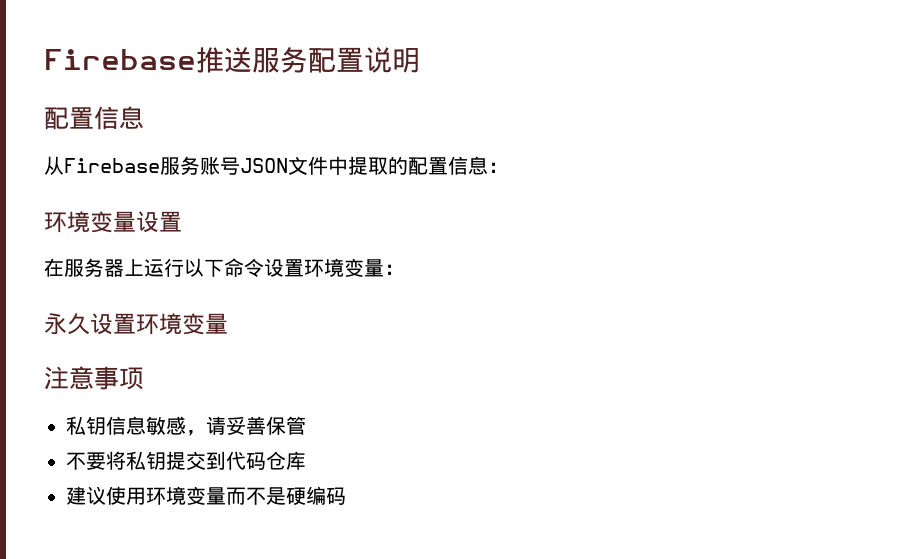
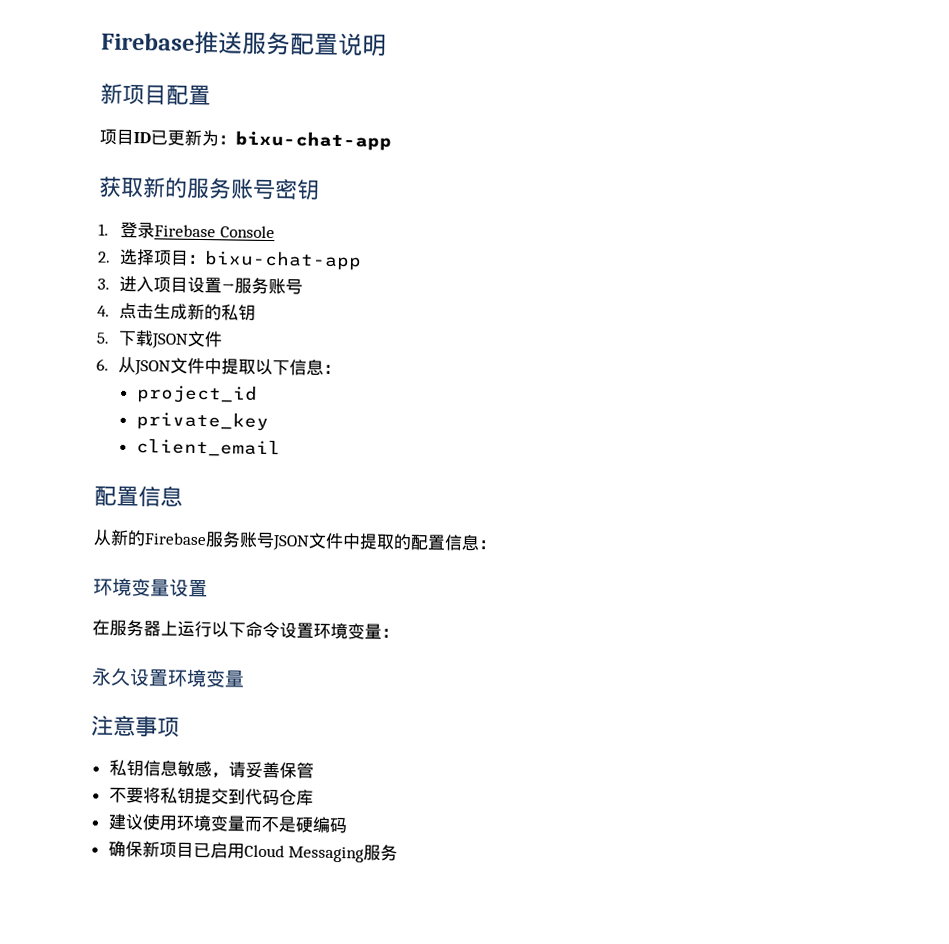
(420, 60) none -> [100,83,211,106] [99,128,392,151] [98,176,320,200] [98,221,275,239] [97,248,363,271] [97,275,304,295] [97,302,257,321] [96,330,224,349] [96,356,342,376] [135,384,258,404] [135,411,269,432] [135,438,281,458] // 新项目配置 // 项目ID已更新为：bixu-chat-app // 获取新的服务账号密钥 // 1.登录Firebase Console // 2.选择项目：bixu-chat-app // 3.进入项目设置→服务账号 // 4.点击生成新的私钥 // 5.下载JSON文件 // 6.从JSON文件中提取以下信息： // project_id // private_key // client_email
(64, 165) none -> [110,529,146,547] 新的
(346, 496) none -> [107,840,399,863] // 确保新项目已启用Cloud Messaging服务

